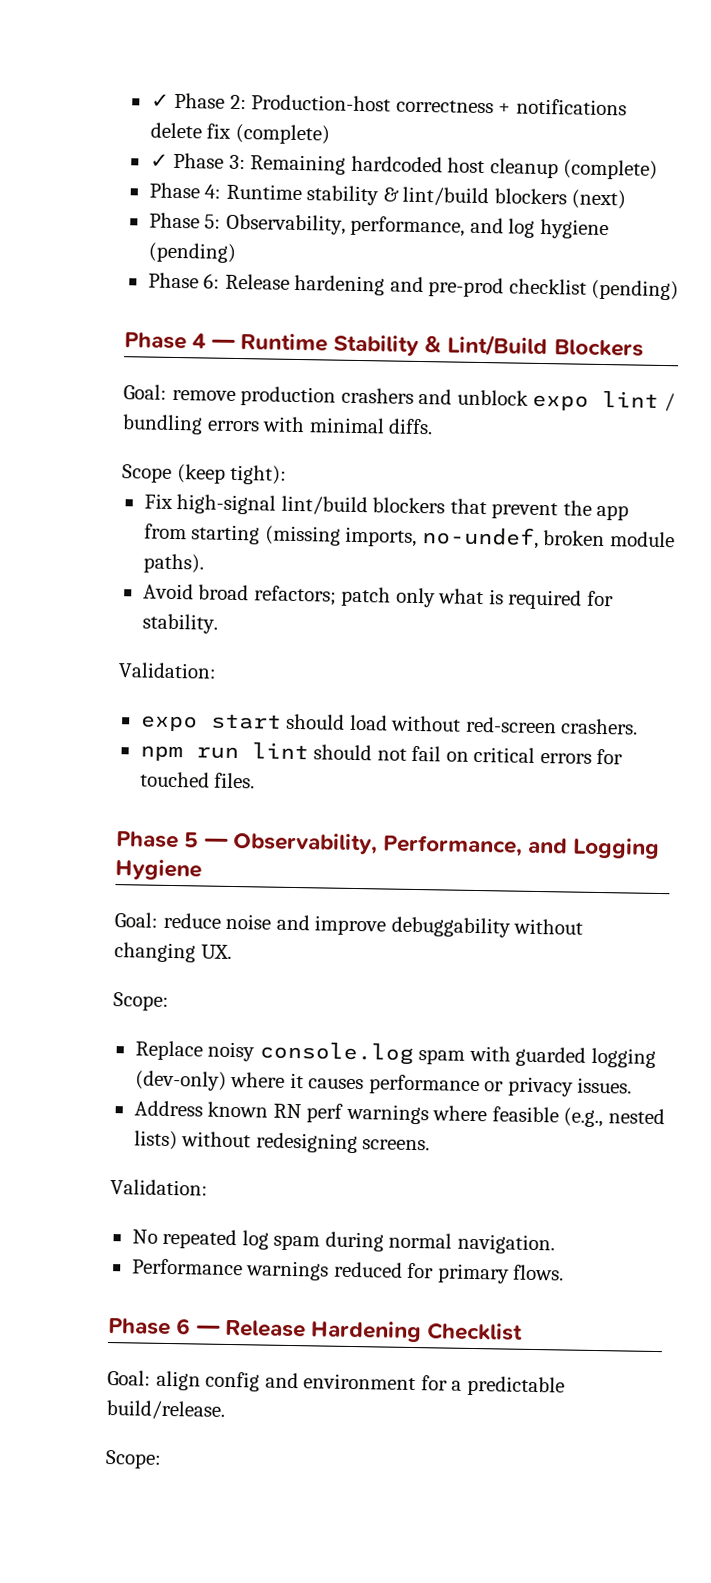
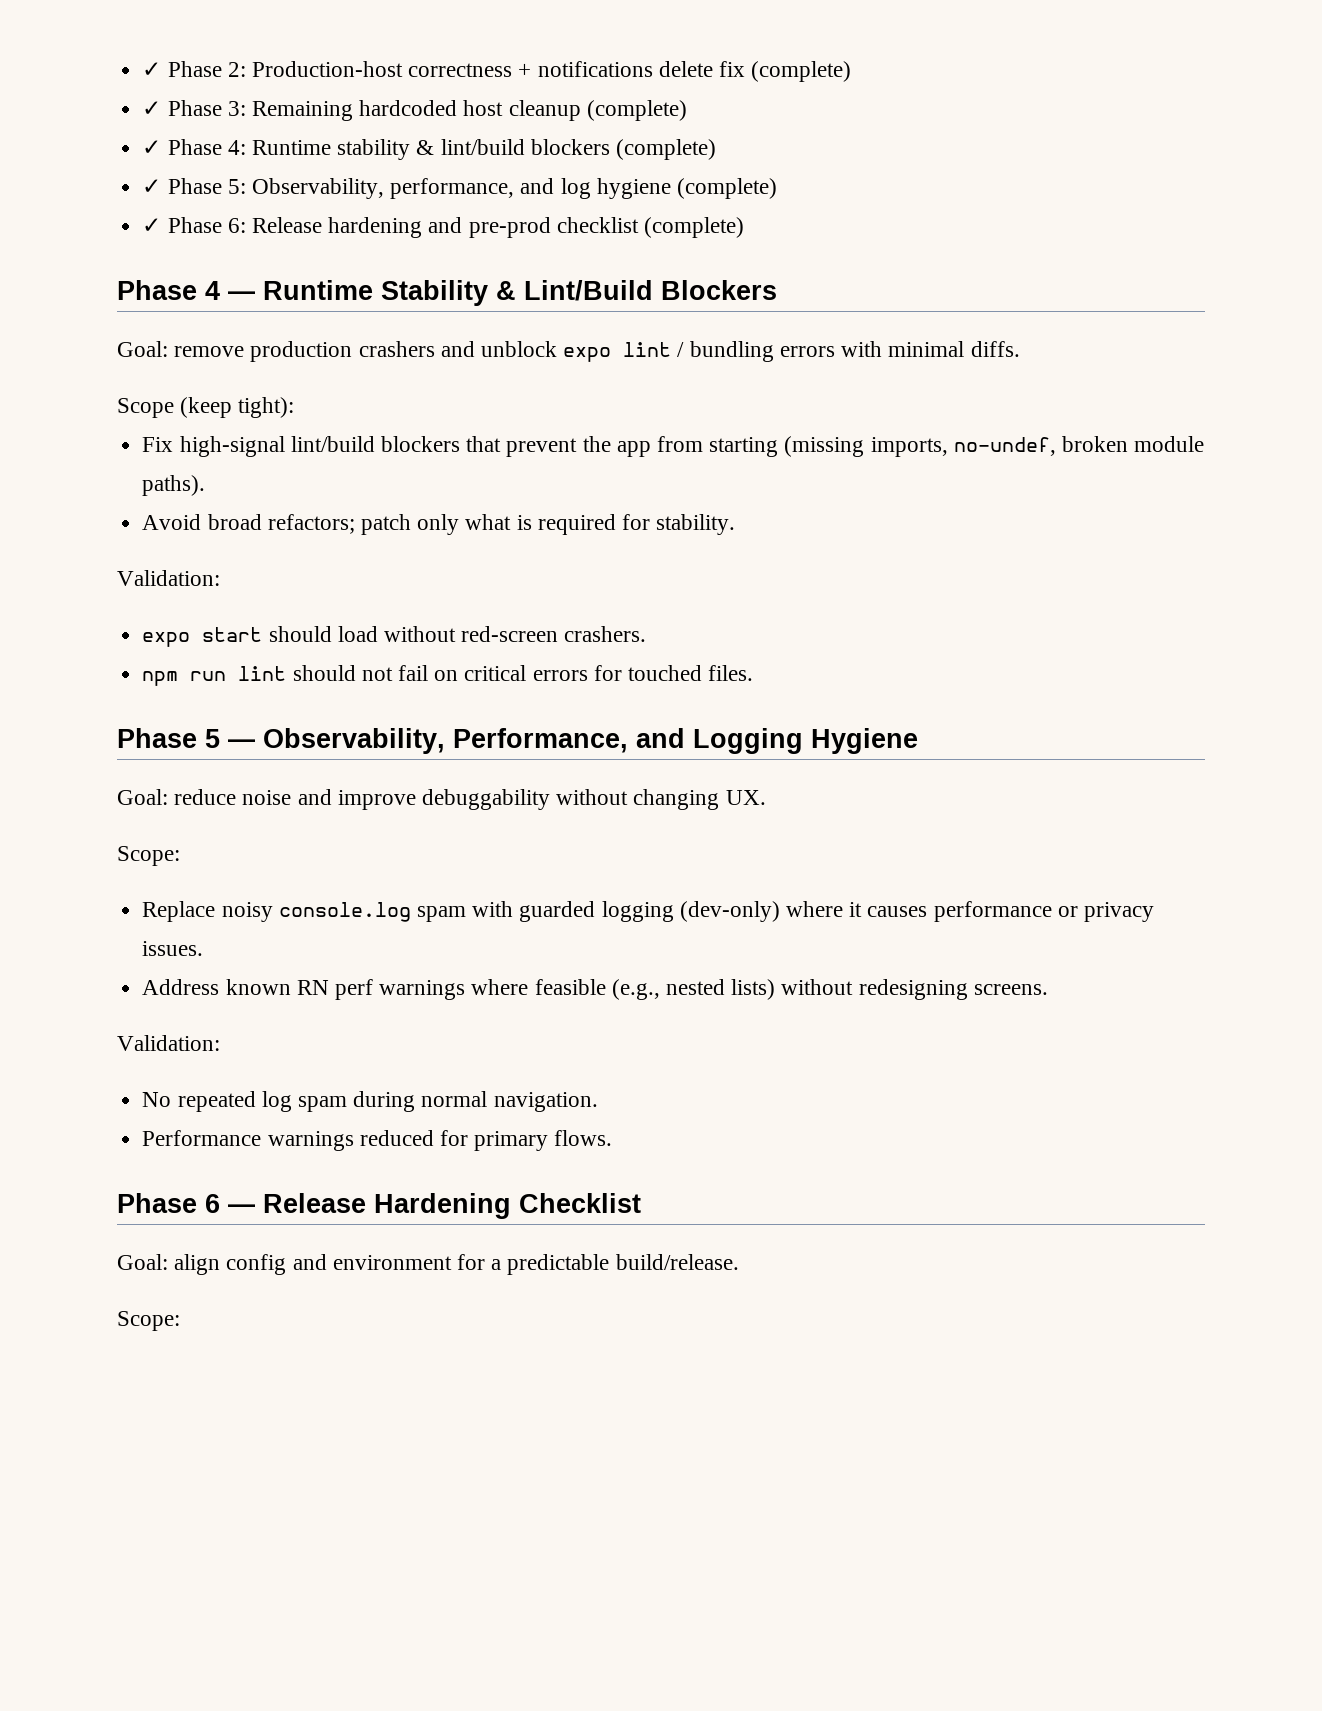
(659, 169) none -> [142,140,162,155] ✓
[571,189,627,210] (next) // -> [615,139,716,160] [142,179,162,194] (complete) // ✓
[147,242,236,263] (pending) // -> [676,178,777,199] [142,218,162,233] (complete) // ✓
[591,279,680,301] (pending) -> [643,217,744,238] (complete)

